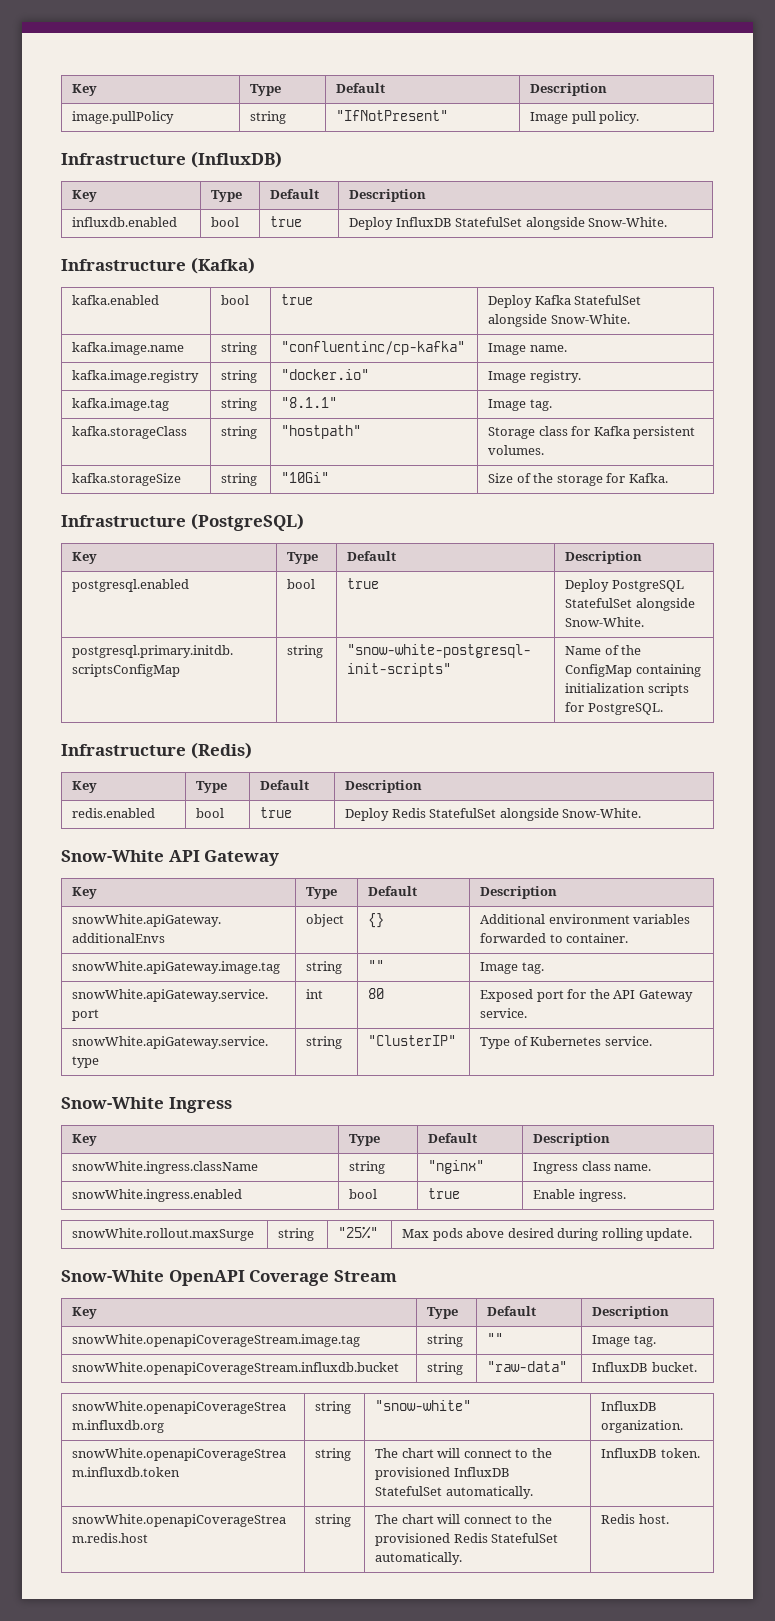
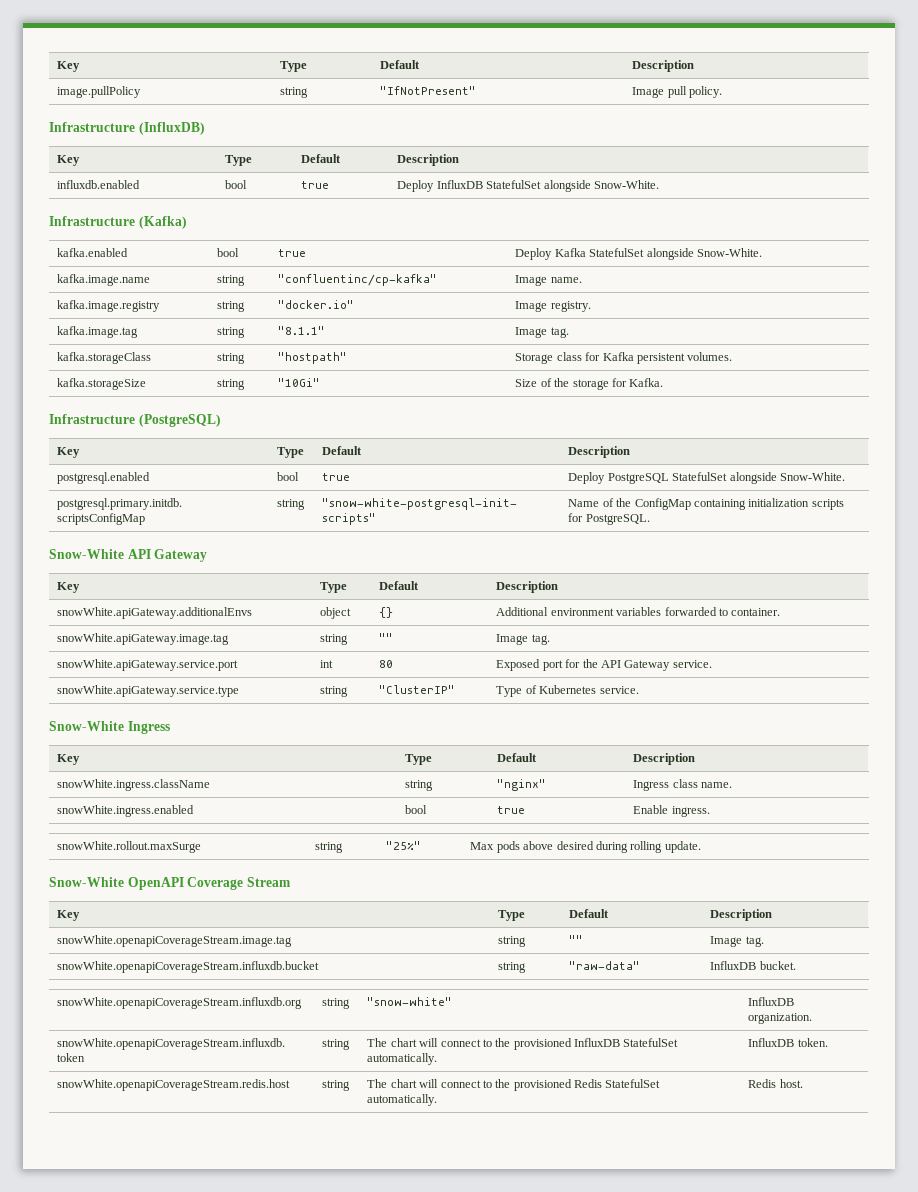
[61,742,252,759] [72,781,98,793] [196,781,228,793] [260,780,310,790] [345,780,423,793] [72,808,156,818] [196,808,225,818] [260,807,293,818] [345,808,642,821] // Infrastructure (Redis) // Key | Type | Default | Description // redis.enabled | bool | true | Deploy Redis StatefulSet alongside Snow-White. -> (650, 519) none

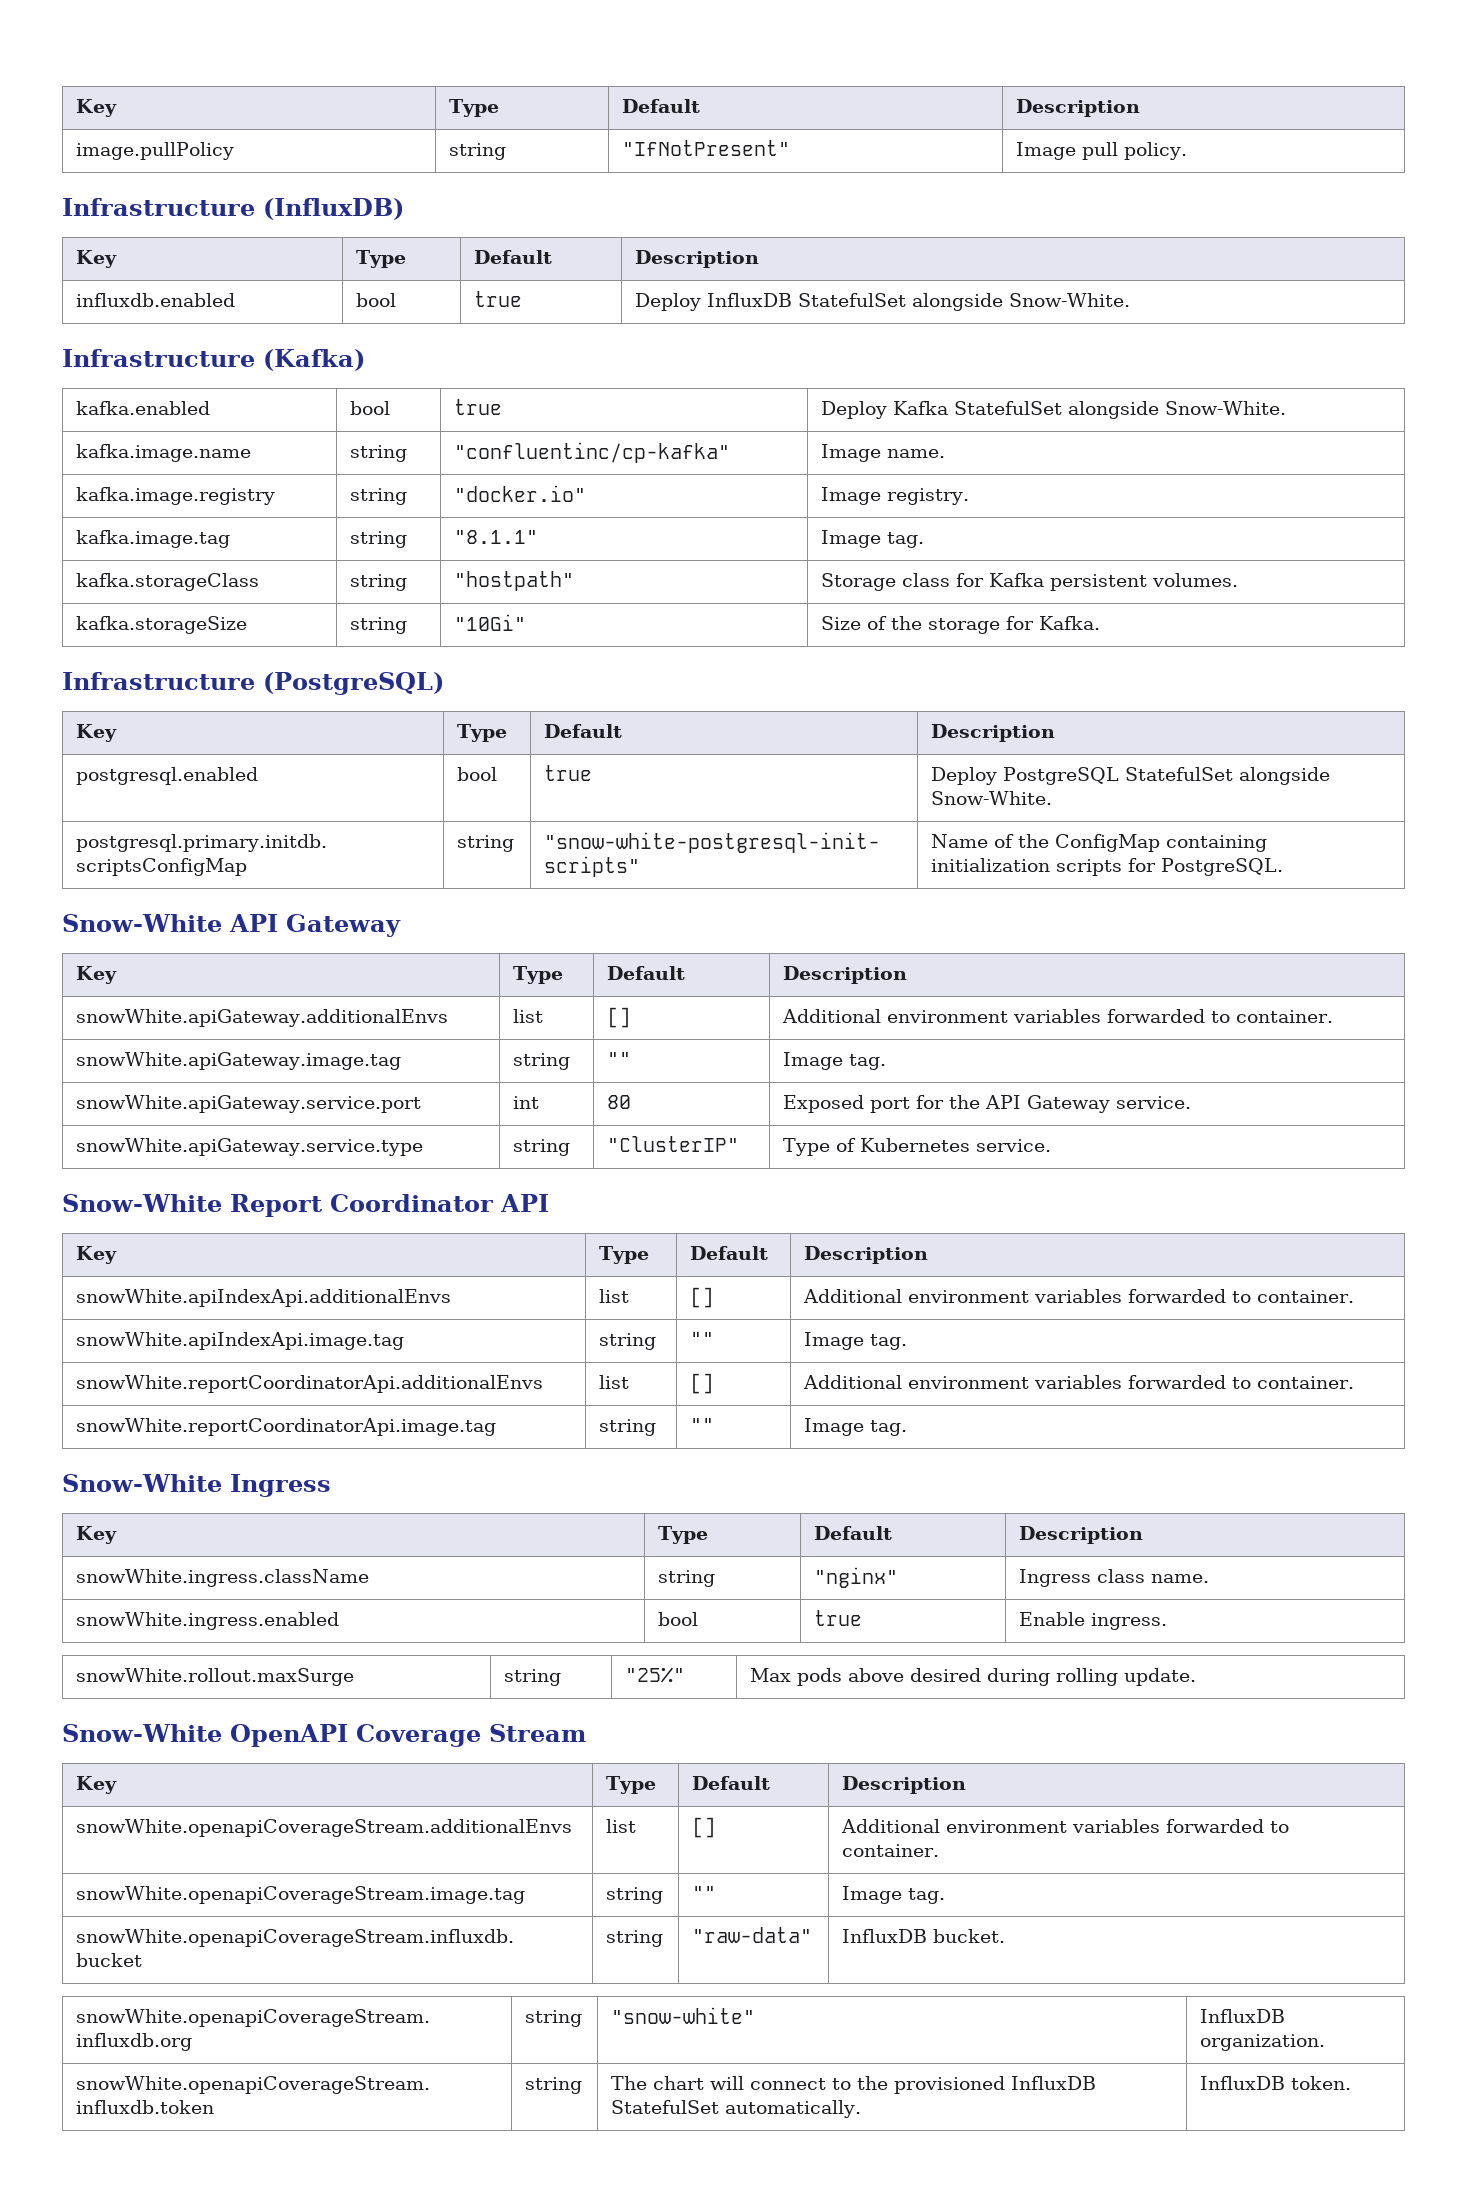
[320,607,352,619] [379,607,394,618] object | {} -> [513,1009,544,1023] [607,1007,632,1028] list | []
(639, 690) none -> [62,1194,549,1217] [76,1246,118,1264] [599,1246,650,1264] [690,1246,769,1260] [804,1246,929,1264] [76,1289,452,1307] [599,1289,630,1303] [690,1287,715,1308] [803,1289,1355,1303] [76,1332,405,1350] [599,1333,657,1350] [690,1332,715,1346] [804,1332,908,1350] [76,1375,544,1393] [599,1375,630,1389] [690,1373,715,1394] [803,1375,1355,1389] [76,1418,497,1436] [599,1419,657,1436] [690,1418,715,1432] [804,1418,908,1436] // Snow-White Report Coordinator API // Key | Type | Default | Description // snowWhite.apiIndexApi.additionalEnvs | list | [] | Additional environment variables forwarded to container. // snowWhite.apiIndexApi.image.tag | string | "" | Image tag. // snowWhite.reportCoordinatorApi.additionalEnvs | list | [] | Additional environment variables forwarded to container. // snowWhite.reportCoordinatorApi.image.tag | string | "" | Image tag.
(773, 915) none -> [76,1819,573,1837] [606,1819,637,1833] [692,1817,717,1838] [841,1819,1290,1833] [842,1844,940,1857] // snowWhite.openapiCoverageStream.additionalEnvs | list | [] | Additional environment variables forwarded to container.
[57,1079,291,1091] [322,1080,351,1091] [367,1079,661,1091] [367,1094,438,1106] [748,1079,803,1088] // snowWhite.openapiCoverageStream.redis.host | string | The chart will connect to the provisioned Redis StatefulSet automatically. | Redis host. -> (1352, 2083) none

